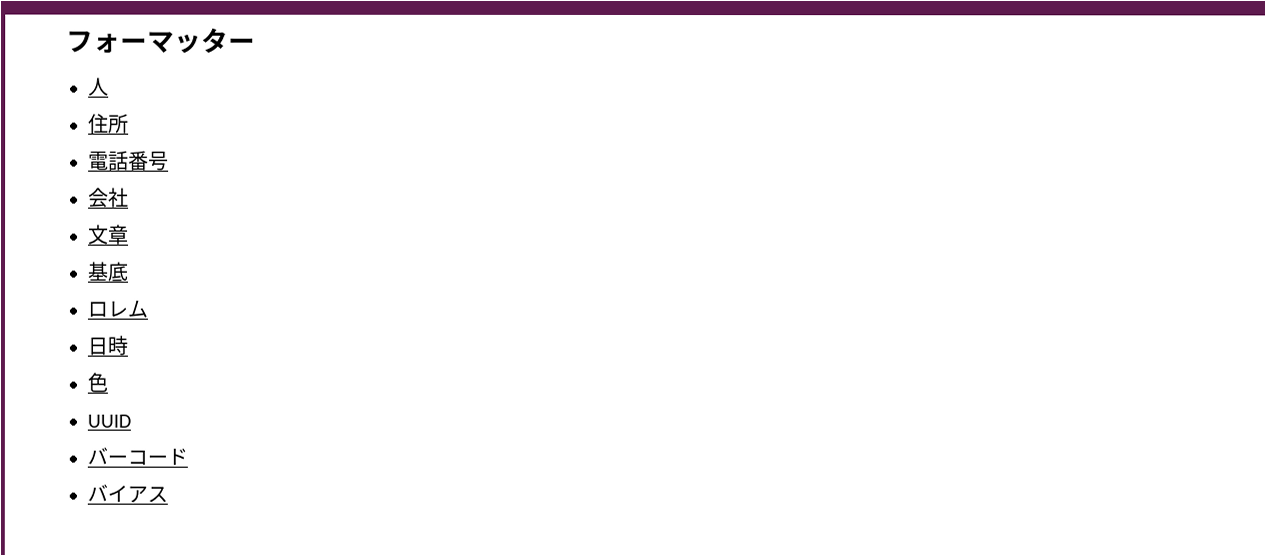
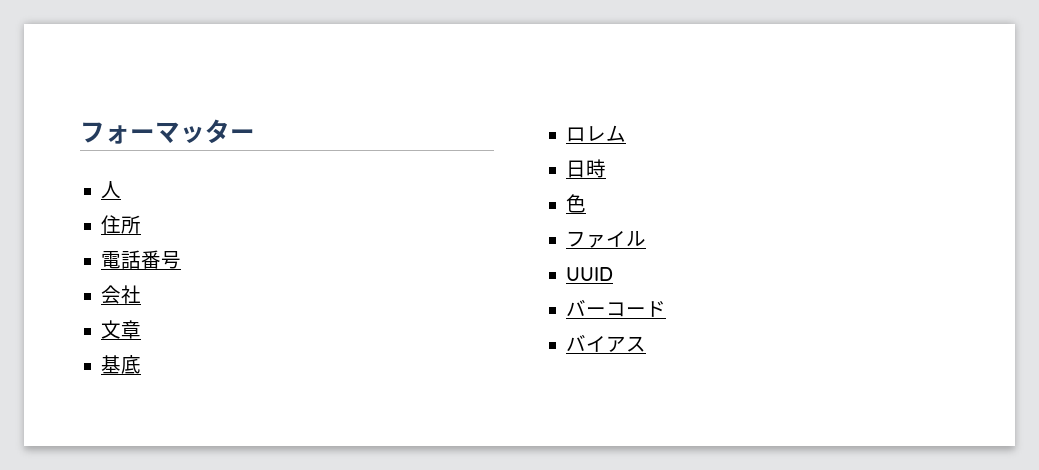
(108, 382) none -> [566,231,647,248] // ファイル

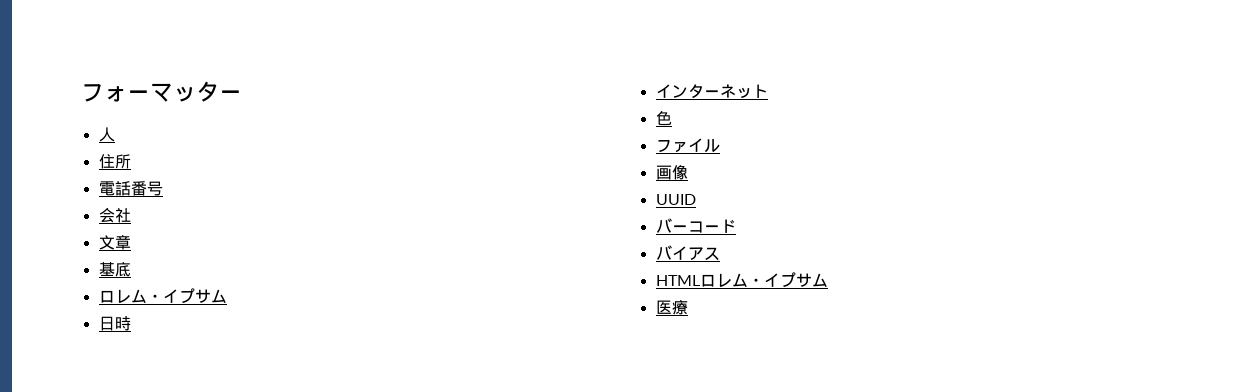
(627, 133) none -> [146,288,227,304] ・イプサム
(607, 168) none -> [655,84,768,99] // インターネット
(647, 239) none -> [655,165,688,180] // 画像
(647, 344) none -> [655,272,828,288] [655,299,688,315] // HTMLロレム・イプサム // 医療

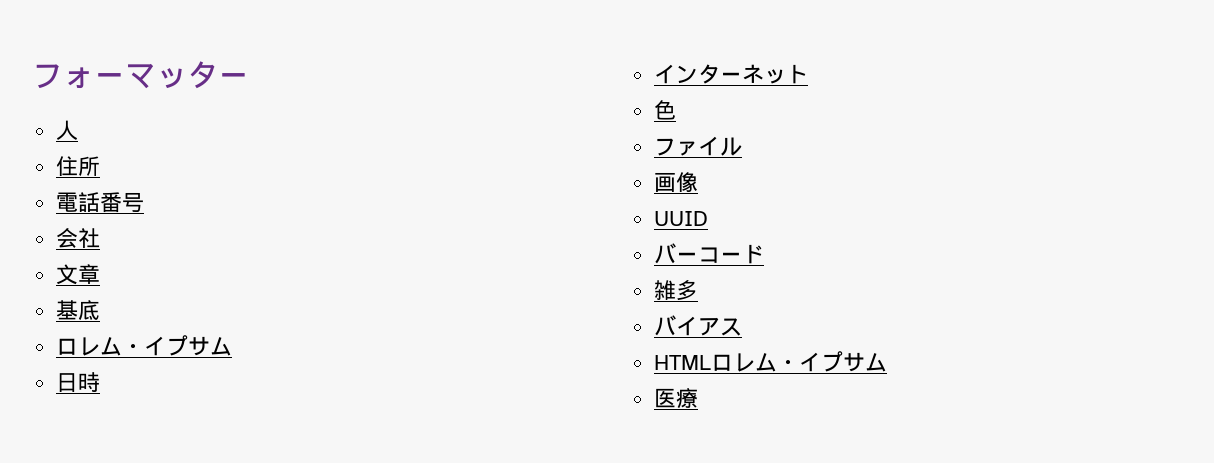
(736, 226) none -> [654,280,699,301] // 雑多

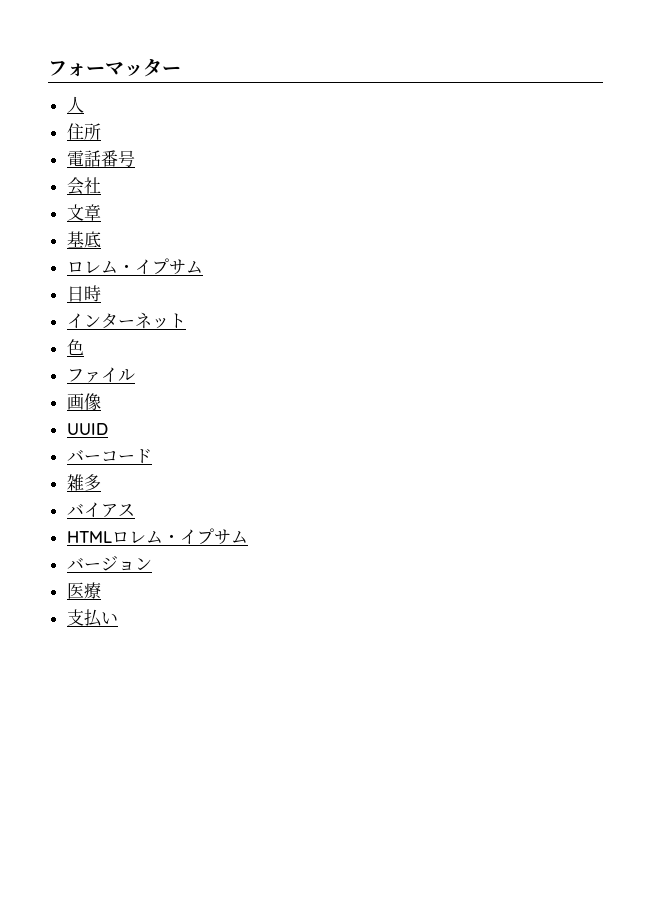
(888, 362) none -> [66,555,152,571] // バージョン
(699, 398) none -> [66,609,118,627] // 支払い

